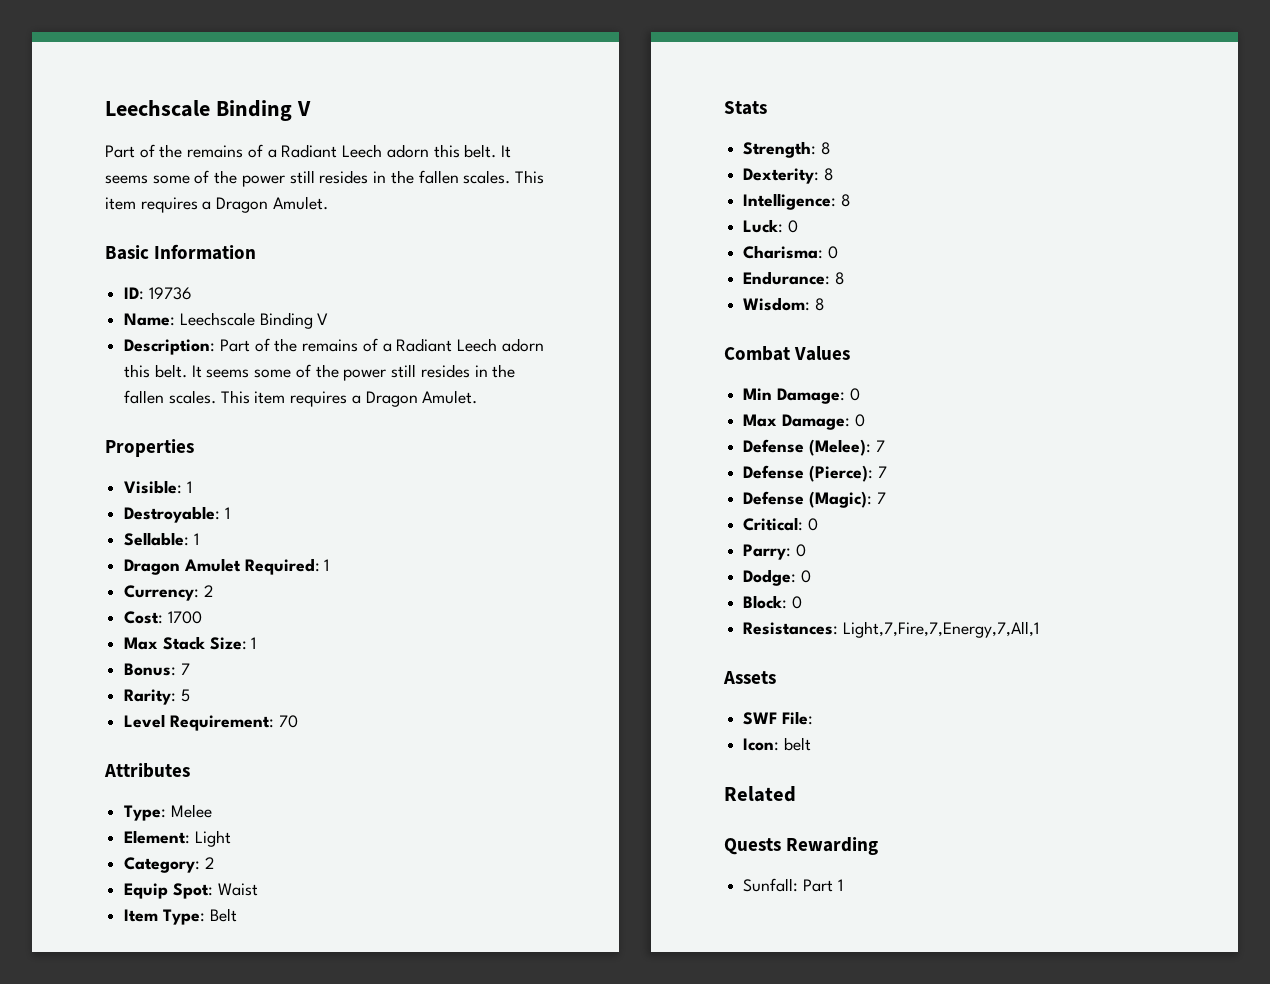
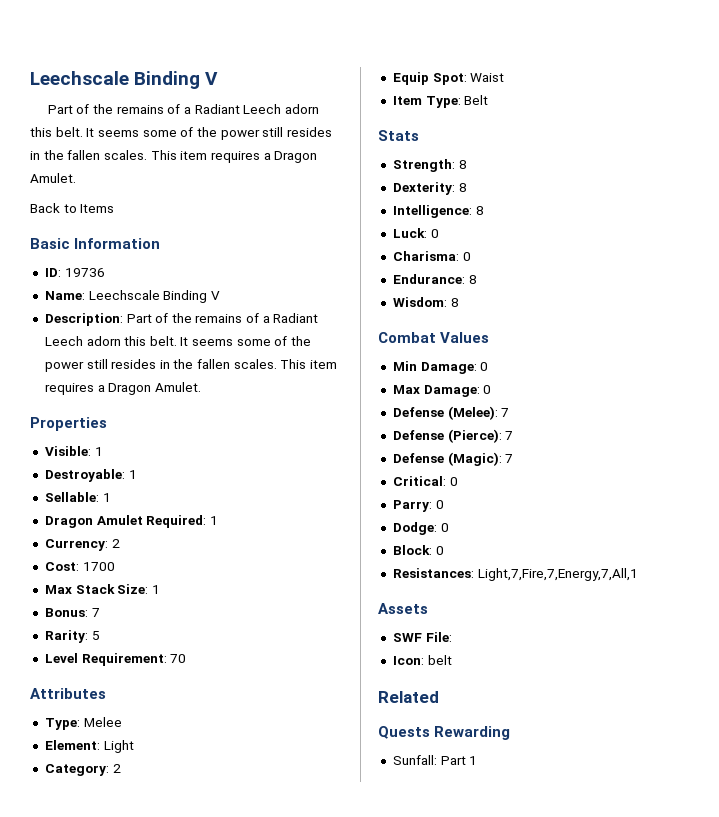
(328, 203) none -> [30,203,115,213] // Back to Items

